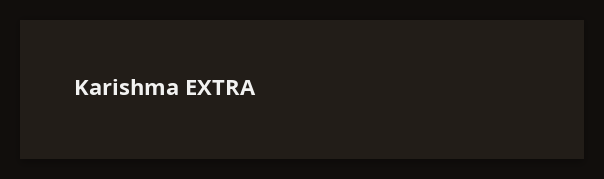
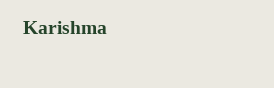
[185,80,256,95] EXTRA -> (107, 27) none

